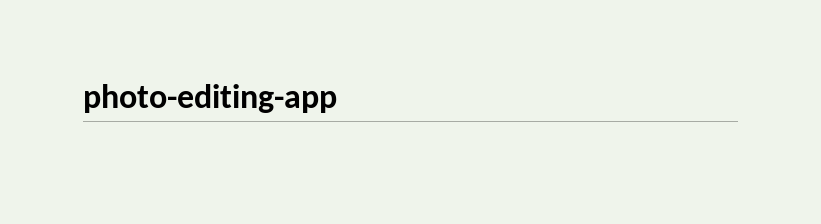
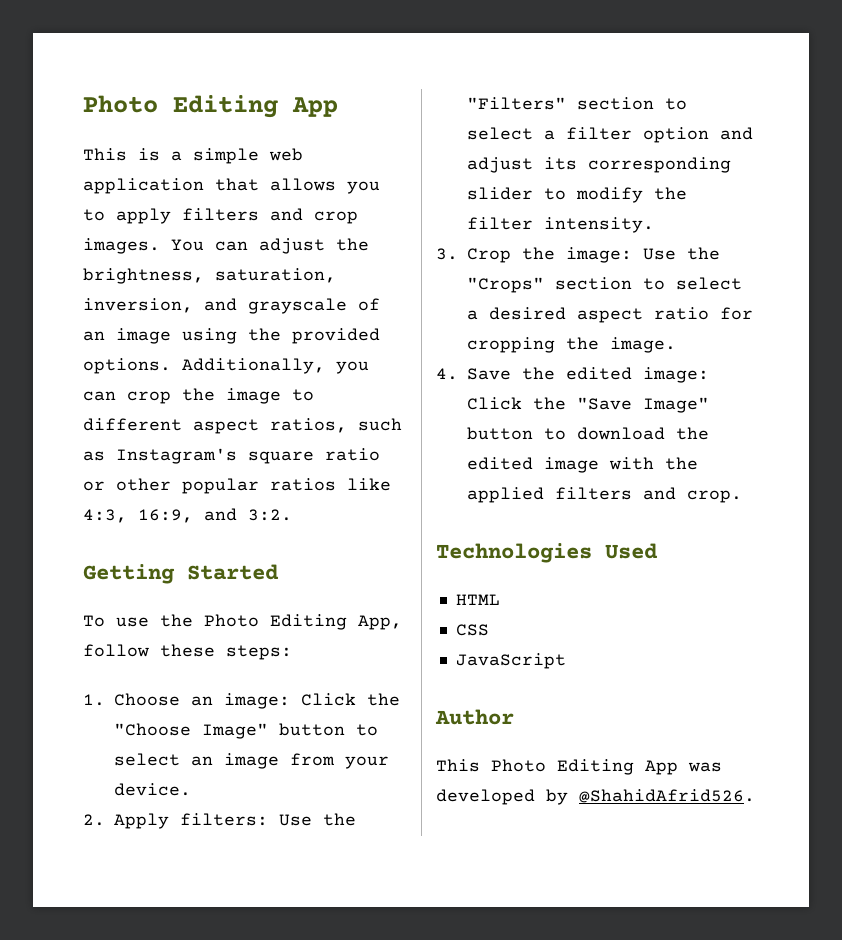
[83,84,337,113] photo-editing-app -> [83,95,338,118] [83,148,303,164] [83,178,380,194] [83,208,358,224] [83,238,369,254] [83,268,336,284] [83,298,380,314] [83,328,380,344] [83,358,369,374] [83,388,314,404] [83,418,402,434] [83,448,380,464] [83,478,391,494] [83,508,292,523] [83,564,279,584] [83,614,402,630] [83,644,292,660] [83,693,400,709] [114,723,378,739] [114,753,389,769] [114,783,191,796] [83,813,356,829] [467,97,687,110] [467,127,753,143] [467,157,731,173] [467,187,687,203] [467,217,654,233] [436,247,720,263] [467,277,742,293] [467,307,753,323] [467,337,676,353] [436,367,709,383] [467,397,709,413] [467,427,709,440] [467,457,698,473] [467,487,742,503] [436,543,658,563] [455,594,500,605] [455,624,489,636] [455,653,566,669] [435,709,514,725] [436,759,722,775] [436,789,755,805] Photo Editing App // This is a simple web application that allows you to apply filters and crop images. You can adjust the brightness, saturation, inversion, and grayscale of an image using the provided options. Additionally, you can crop the image to different aspect ratios, such as Instagram's square ratio or other popular ratios like 4:3, 16:9, and 3:2. // Getting Started // To use the Photo Editing App, follow these steps: // 1. Choose an image: Click the "Choose Image" button to select an image from your device. // 2. Apply filters: Use the "Filters" section to select a filter option and adjust its corresponding slider to modify the filter intensity. // 3. Crop the image: Use the "Crops" section to select a desired aspect ratio for cropping the image. // 4. Save the edited image: Click the "Save Image" button to download the edited image with the applied filters and crop. // Technologies Used // HTML // CSS // JavaScript // Author // This Photo Editing App was developed by @ShahidAfrid526.

